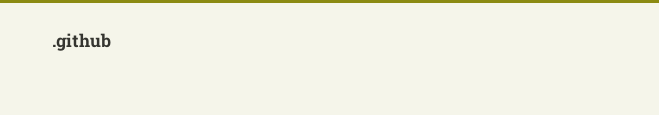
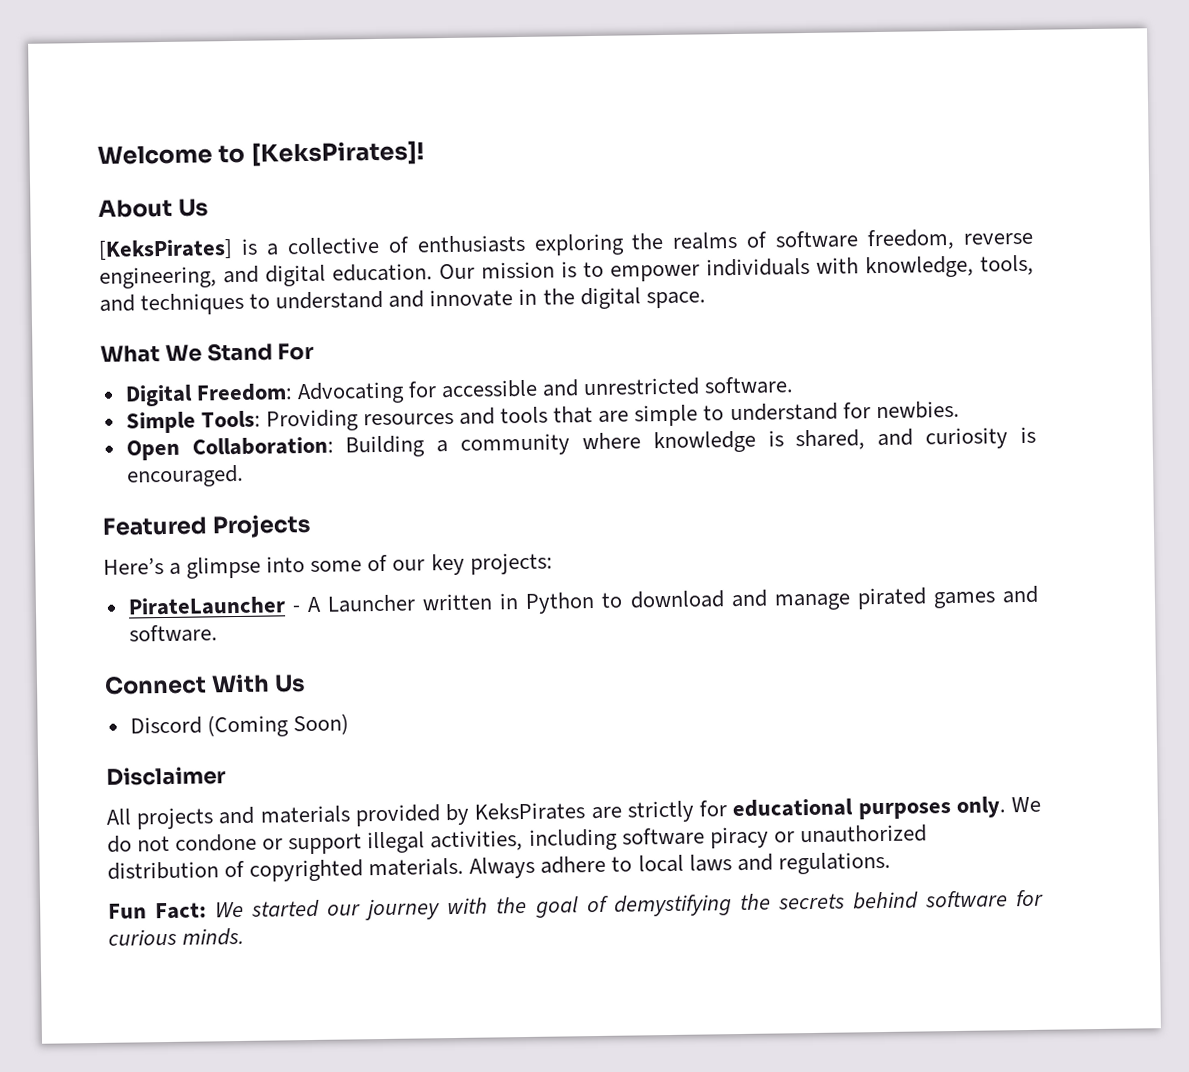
[52,33,111,51] .github -> [97,140,424,167] [98,198,210,218] [98,228,1033,261] [99,254,1034,289] [99,287,706,316] [100,342,315,363] [124,376,795,407] [125,400,960,434] [125,426,1036,461] [125,464,244,488] [102,513,312,539] [103,552,553,579] [127,585,1038,616] [128,624,218,643] [104,673,307,695] [129,713,349,738] [106,766,226,786] [106,796,1042,830] [107,824,927,855] [107,851,891,882] [108,889,1045,921] [108,927,245,946] Welcome to [KeksPirates]! // About Us // [KeksPirates] is a collective of enthusiasts exploring the realms of software freedom, reverse engineering, and digital education. Our mission is to empower individuals with knowledge, tools, and techniques to understand and innovate in the digital space. // What We Stand For // Digital Freedom: Advocating for accessible and unrestricted software. // Simple Tools: Providing resources and tools that are simple to understand for newbies. // Open Collaboration: Building a community where knowledge is shared, and curiosity is encouraged. // Featured Projects // Here’s a glimpse into some of our key projects: // PirateLauncher - A Launcher written in Python to download and manage pirated games and software. // Connect With Us // Discord (Coming Soon) // Disclaimer // All projects and materials provided by KeksPirates are strictly for educational purposes only. We do not condone or support illegal activities, including software piracy or unauthorized distribution of copyrighted materials. Always adhere to local laws and regulations. // Fun Fact: We started our journey with the goal of demystifying the secrets behind software for curious minds.

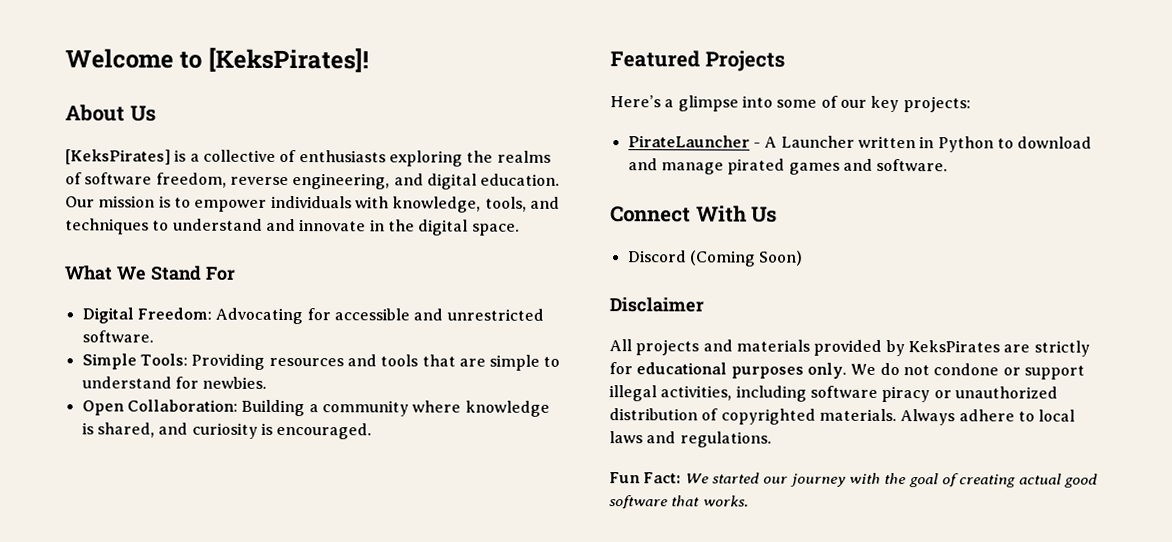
[613,889,1045,917] [108,927,245,946] demystifying the secrets behind software for curious minds. -> [959,473,1098,488] [609,495,749,510] creating actual good software that works.

